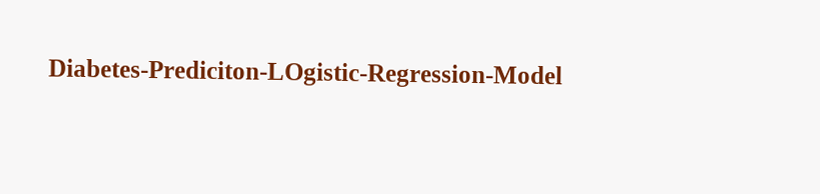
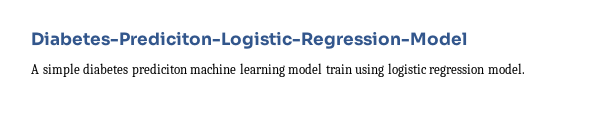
[48,58,563,90] Diabetes-Prediciton-LOgistic-Regression-Model -> [31,31,467,49] [31,63,525,77] Diabetes-Prediciton-Logistic-Regression-Model // A simple diabetes prediciton machine learning model train using logistic regression model.

